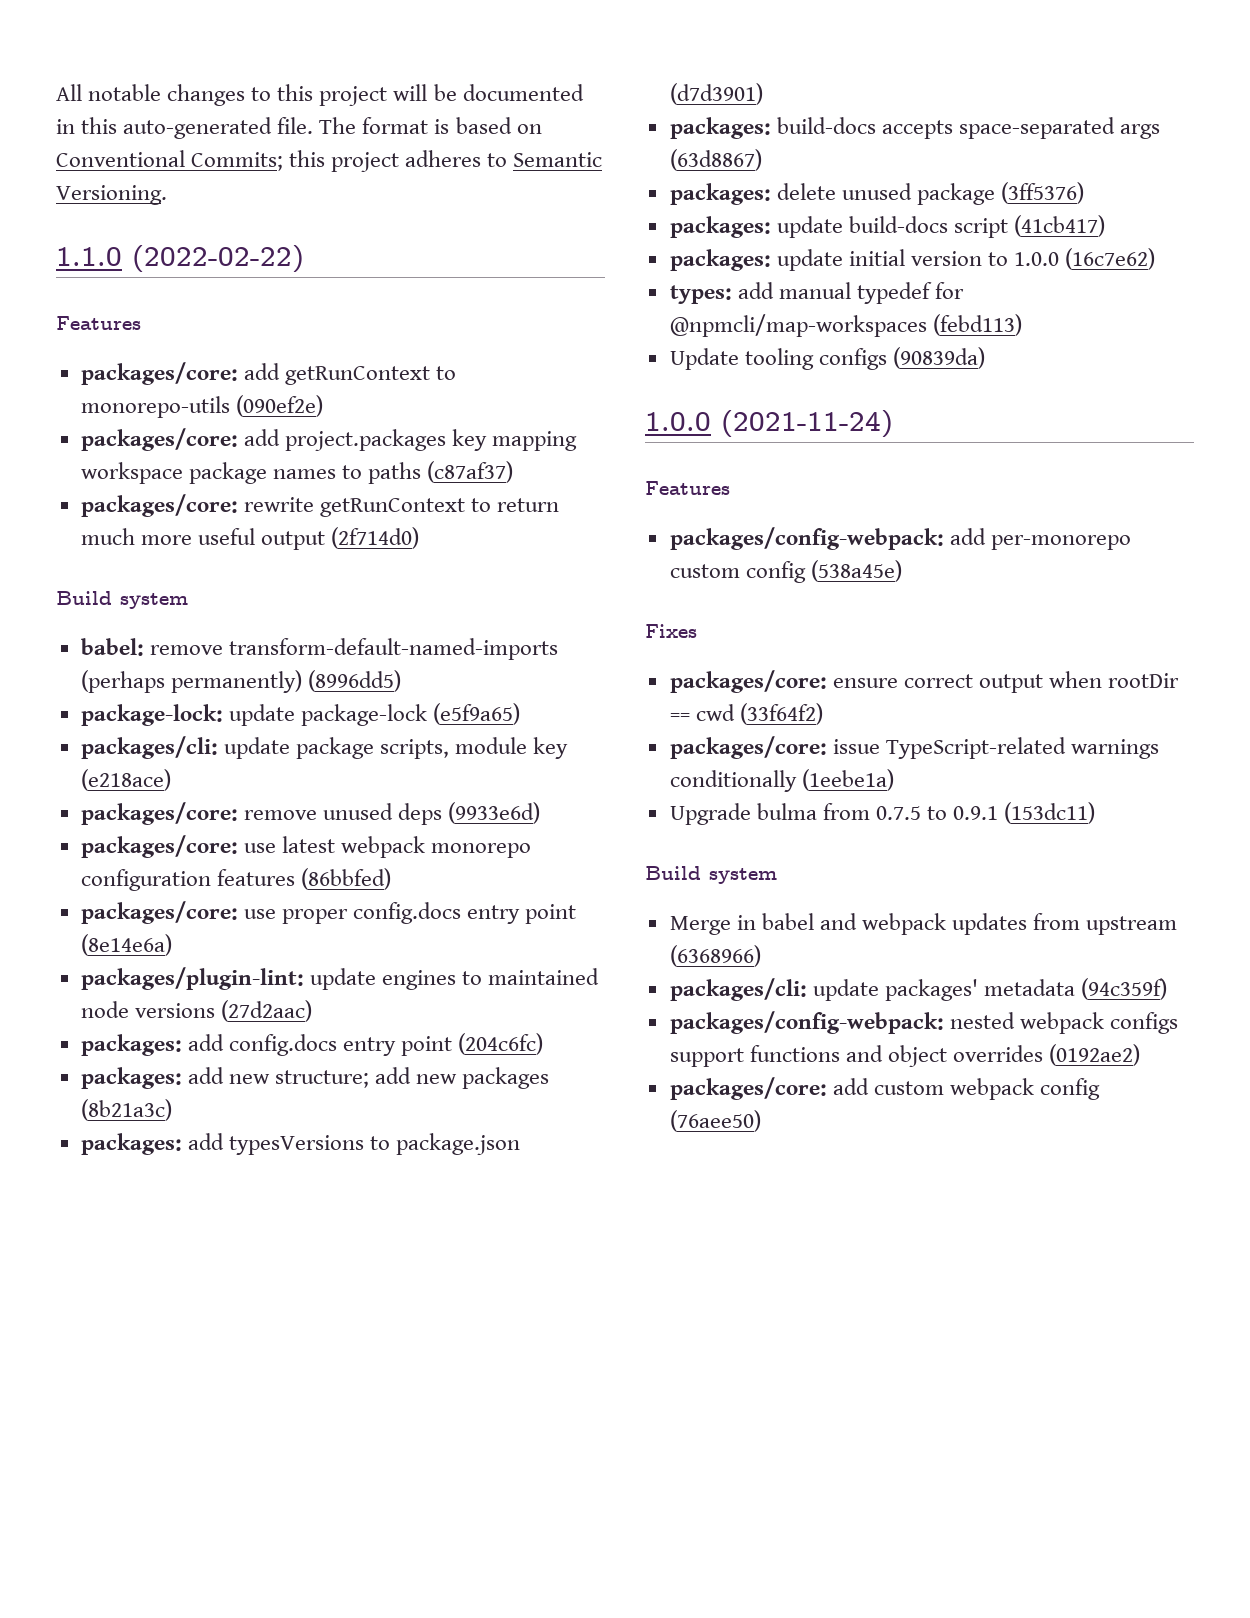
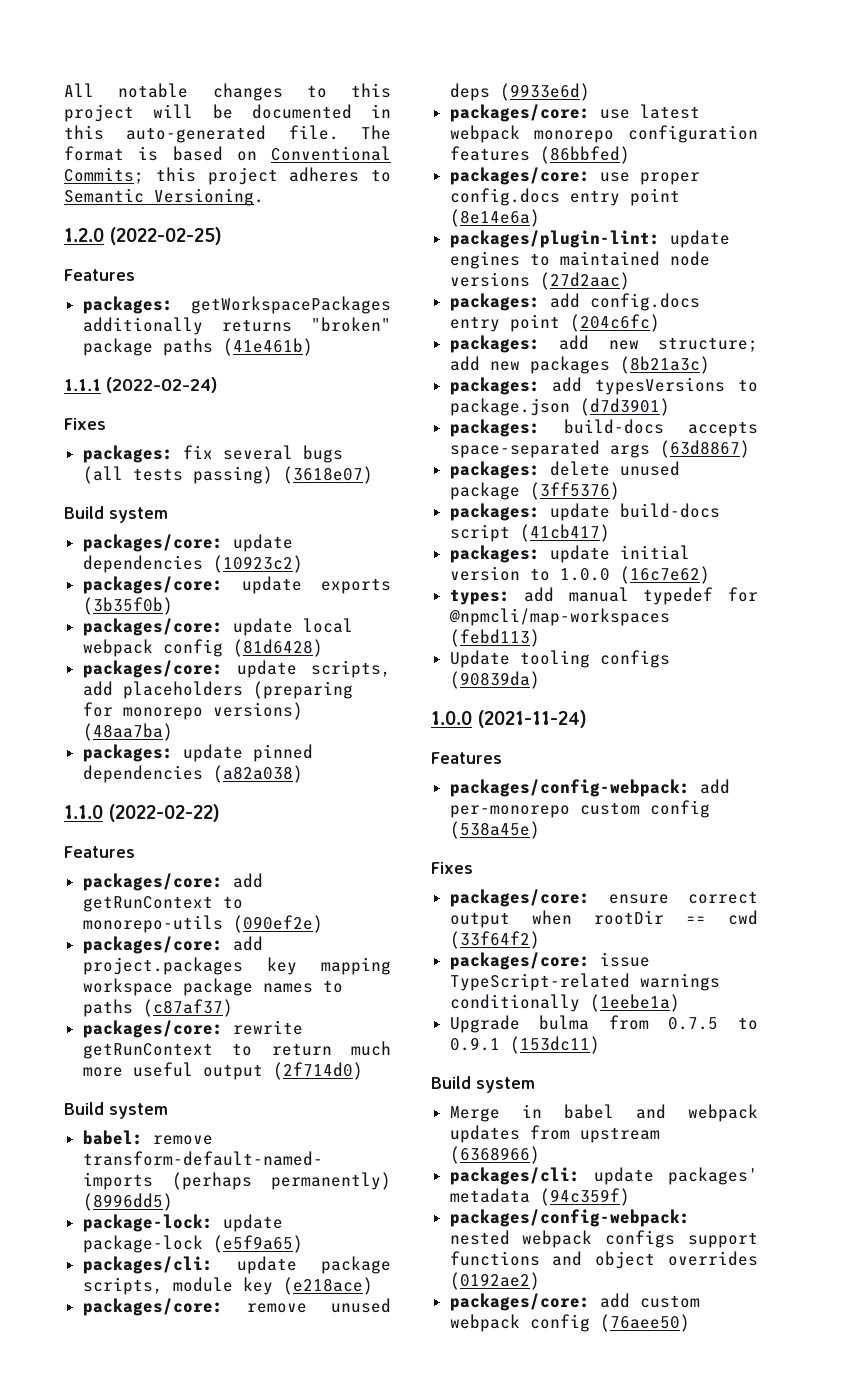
(167, 195) none -> [64,227,222,245] [64,269,135,281] [82,296,391,314] [82,317,391,335] [82,338,313,356] [64,377,217,393] [64,418,106,430] [82,445,343,463] [82,466,373,484] [64,506,168,523] [82,534,293,552] [82,555,303,573] [82,576,391,594] [82,597,173,615] [82,618,353,636] [82,639,323,657] [82,660,391,678] [82,681,353,699] [82,702,303,720] [82,723,173,741] [82,744,313,762] [82,765,303,783] // 1.2.0 (2022-02-25) // Features // packages: getWorkspacePackages additionally returns "broken" package paths (41e461b) // 1.1.1 (2022-02-24) // Fixes // packages: fix several bugs (all tests passing) (3618e07) // Build system // packages/core: update dependencies (10923c2) // packages/core: update exports (3b35f0b) // packages/core: update local webpack config (81d6428) // packages/core: update scripts, add placeholders (preparing for monorepo versions) (48aa7ba) // packages: update pinned dependencies (a82a038)

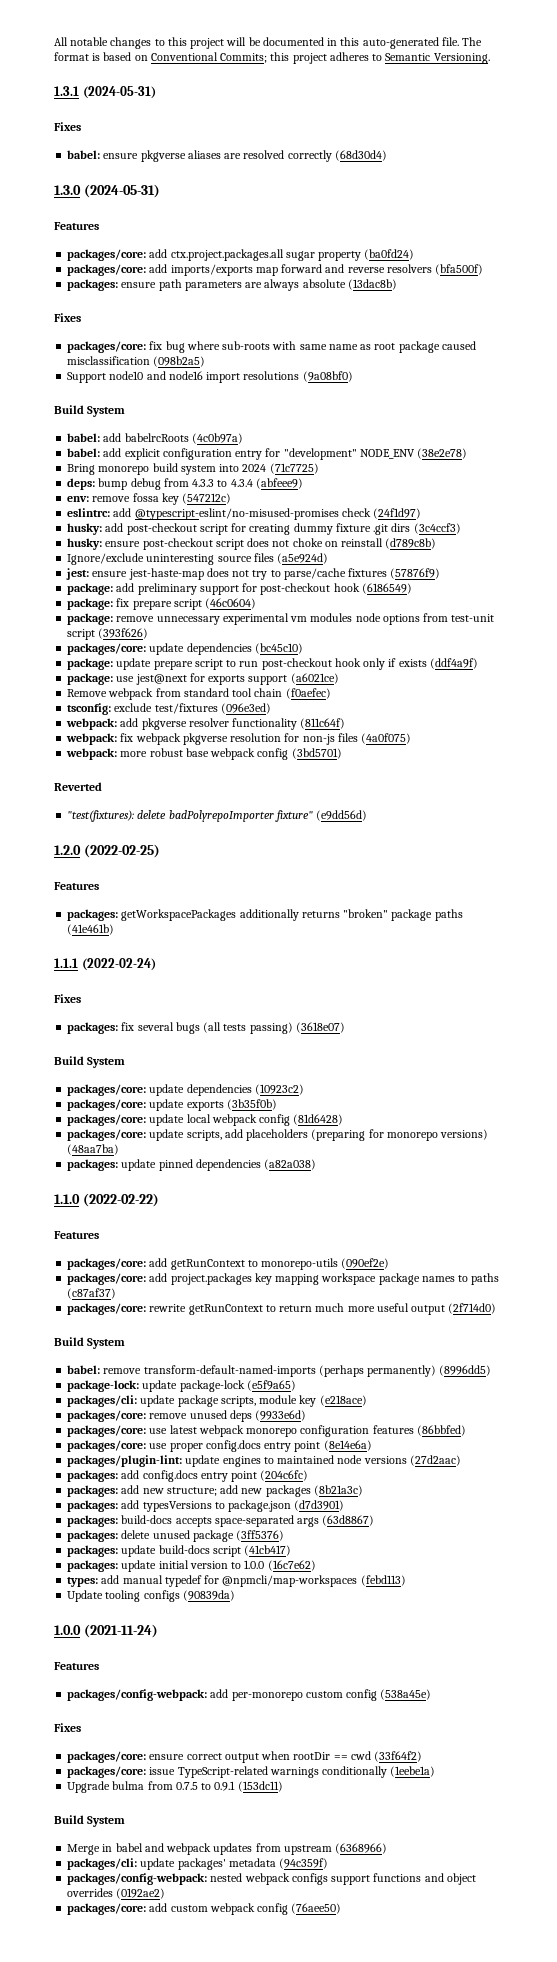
(264, 197) none -> [54,86,156,99] [54,122,81,131] [67,150,387,162] [54,184,160,198] [54,222,99,230] [67,249,415,261] [67,264,484,276] [67,279,397,291] [54,313,81,322] [67,341,476,353] [67,356,206,367] [67,371,353,383] [54,405,126,417] [67,433,243,444] [67,448,468,460] [67,463,319,475] [67,478,303,490] [67,493,232,505] [67,508,422,520] [67,523,461,535] [67,538,437,550] [67,553,329,565] [66,568,441,580] [67,583,412,595] [67,598,257,610] [67,613,495,625] [67,628,149,640] [67,643,303,655] [67,658,478,670] [67,673,339,685] [67,688,331,700] [67,703,271,715] [66,718,346,730] [66,733,412,745] [66,748,342,760] [54,782,102,791] [67,810,368,822] // 1.3.1 (2024-05-31) // Fixes // babel: ensure pkgverse aliases are resolved correctly (68d30d4) // 1.3.0 (2024-05-31) // Features // packages/core: add ctx.project.packages.all sugar property (ba0fd24) // packages/core: add imports/exports map forward and reverse resolvers (bfa500f) // packages: ensure path parameters are always absolute (13dac8b) // Fixes // packages/core: fix bug where sub-roots with same name as root package caused misclassification (098b2a5) // Support node10 and node16 import resolutions (9a08bf0) // Build System // babel: add babelrcRoots (4c0b97a) // babel: add explicit configuration entry for "development" NODE_ENV (38e2e78) // Bring monorepo build system into 2024 (71c7725) // deps: bump debug from 4.3.3 to 4.3.4 (abfeee9) // env: remove fossa key (547212c) // eslintrc: add @typescript-eslint/no-misused-promises check (24f1d97) // husky: add post-checkout script for creating dummy fixture .git dirs (3c4ccf3) // husky: ensure post-checkout script does not choke on reinstall (d789c8b) // Ignore/exclude uninteresting source files (a5e924d) // jest: ensure jest-haste-map does not try to parse/cache fixtures (57876f9) // package: add preliminary support for post-checkout hook (6186549) // package: fix prepare script (46c0604) // package: remove unnecessary experimental vm modules node options from test-unit script (393f626) // packages/core: update dependencies (bc45c10) // package: update prepare script to run post-checkout hook only if exists (ddf4a9f) // package: use jest@next for exports support (a6021ce) // Remove webpack from standard tool chain (f0aefec) // tsconfig: exclude test/fixtures (096e3ed) // webpack: add pkgverse resolver functionality (811c64f) // webpack: fix webpack pkgverse resolution for non-js files (4a0f075) // webpack: more robust base webpack config (3bd5701) // Reverted // "test(fixtures): delete badPolyrepoImporter fixture" (e9dd56d)
[109,507,168,523] system -> [87,1057,126,1068] System
[109,1103,168,1119] system -> [87,1338,126,1349] System
[476,1077,535,1093] system -> [87,1816,126,1827] System

